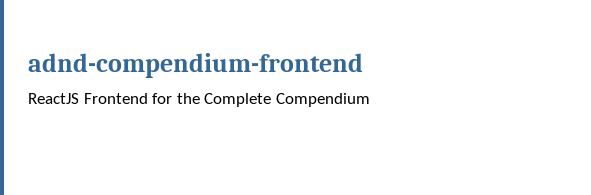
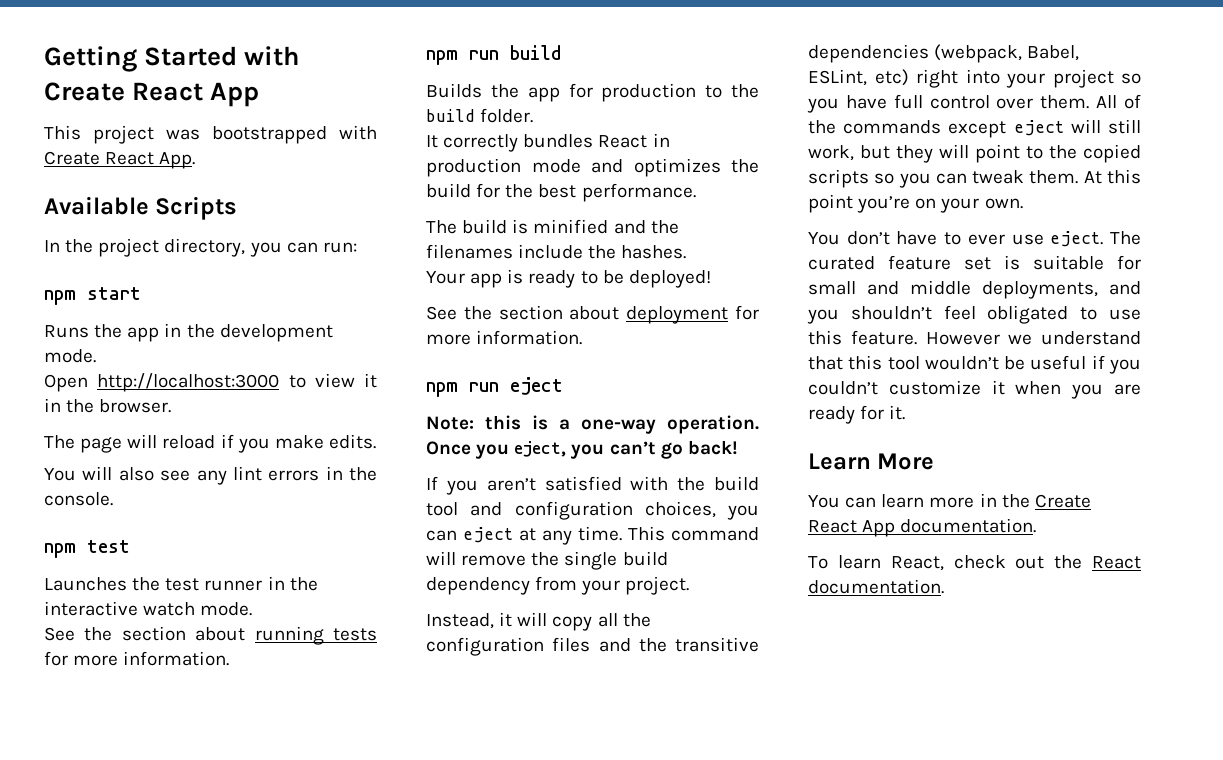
[28,53,363,78] [28,93,370,107] adnd-compendium-frontend // ReactJS Frontend for the Complete Compendium -> [44,46,301,72] [44,82,260,107] [44,125,377,144] [44,151,196,169] [44,196,238,220] [44,238,357,257] [44,287,141,305] [44,323,333,342] [44,349,96,363] [44,373,377,392] [44,398,172,413] [44,434,376,453] [44,466,377,485] [44,492,113,506] [44,540,130,558] [44,576,318,591] [44,601,253,616] [44,626,377,645] [44,651,230,666] [426,45,561,65] [426,83,759,102] [426,108,534,123] [426,133,670,152] [426,158,759,177] [426,183,696,202] [426,219,679,234] [426,244,687,259] [426,269,711,288] [426,305,759,324] [426,330,583,345] [426,377,563,397] [426,415,759,434] [426,440,738,459] [426,476,759,495] [426,501,759,520] [426,526,759,545] [426,551,668,570] [426,576,690,595] [426,612,651,631] [426,637,759,656] [808,44,1080,63] [808,69,1141,88] [807,94,1141,113] [808,119,1141,138] [808,144,1141,163] [808,169,1141,188] [808,194,1023,213] [808,231,1141,247] [808,255,1141,270] [808,280,1141,299] [807,305,1141,324] [808,330,1141,345] [808,355,1141,374] [808,380,1141,399] [808,405,906,424] [808,453,935,470] [808,493,1091,508] [808,518,1037,537] [808,555,1141,571] [808,579,944,594] Getting Started with Create React App // This project was bootstrapped with Create React App. // Available Scripts // In the project directory, you can run: // npm start // Runs the app in the development mode. // Open http://localhost:3000 to view it in the browser. // The page will reload if you make edits. // You will also see any lint errors in the console. // npm test // Launches the test runner in the interactive watch mode. // See the section about running tests for more information. // npm run build // Builds the app for production to the build folder. // It correctly bundles React in production mode and optimizes the build for the best performance. // The build is minified and the filenames include the hashes. // Your app is ready to be deployed! // See the section about deployment for more information. // npm run eject // Note: this is a one-way operation. Once you eject, you can’t go back! // If you aren’t satisfied with the build tool and configuration choices, you can eject at any time. This command will remove the single build dependency from your project. // Instead, it will copy all the configuration files and the transitive dependencies (webpack, Babel, ESLint, etc) right into your project so you have full control over them. All of the commands except eject will still work, but they will point to the copied scripts so you can tweak them. At this point you’re on your own. // You don’t have to ever use eject. The curated feature set is suitable for small and middle deployments, and you shouldn’t feel obligated to use this feature. However we understand that this tool wouldn’t be useful if you couldn’t customize it when you are ready for it. // Learn More // You can learn more in the Create React App documentation. // To learn React, check out the React documentation.

